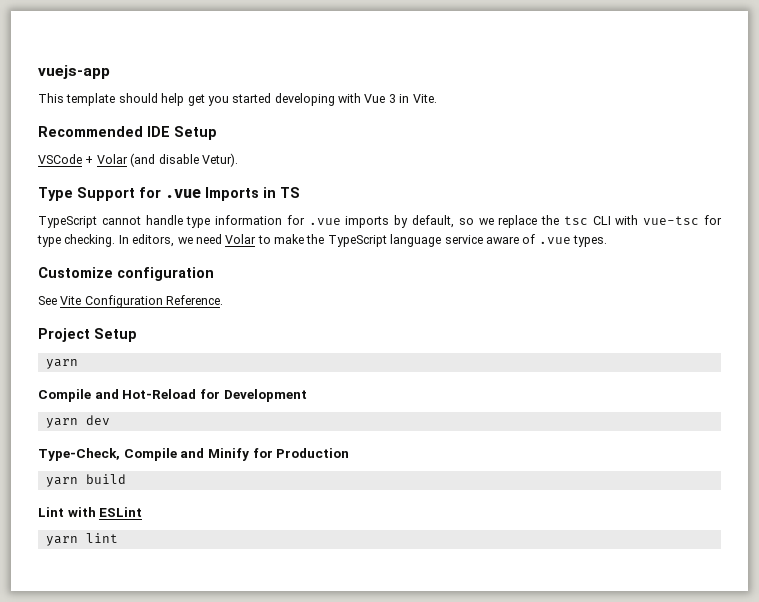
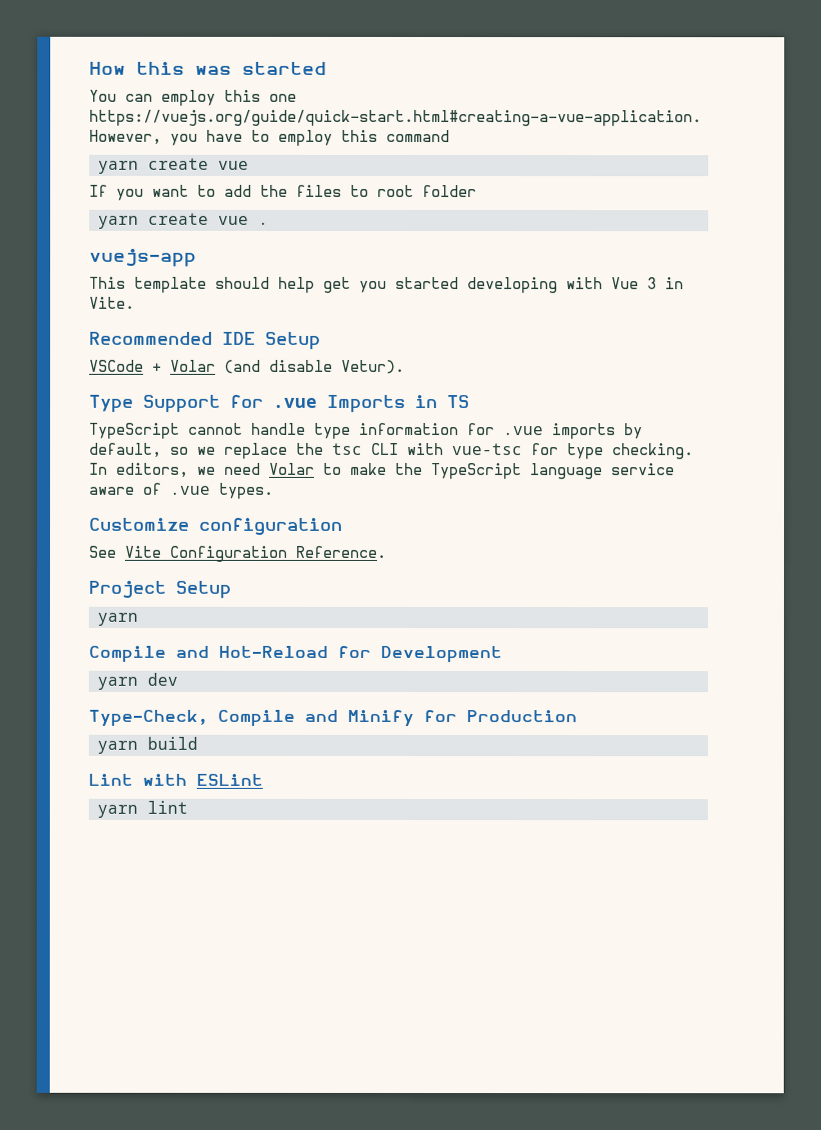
(38, 72) none -> [89,61,327,75] [89,89,297,106] [89,109,702,127] [89,129,450,146] [98,157,249,174] [89,184,477,201] [98,212,269,229] How this was started // You can employ this one https://vuejs.org/guide/quick-start.html#creating-a-vue-application. However, you have to employ this command // yarn create vue // If you want to add the files to root folder // yarn create vue . //

